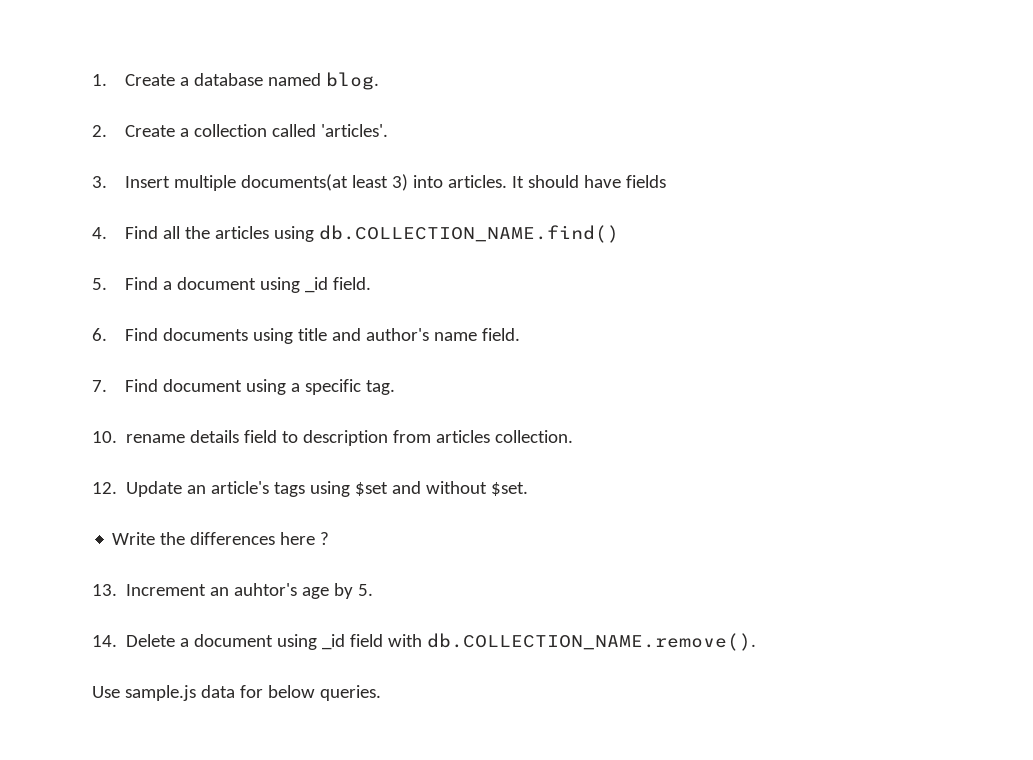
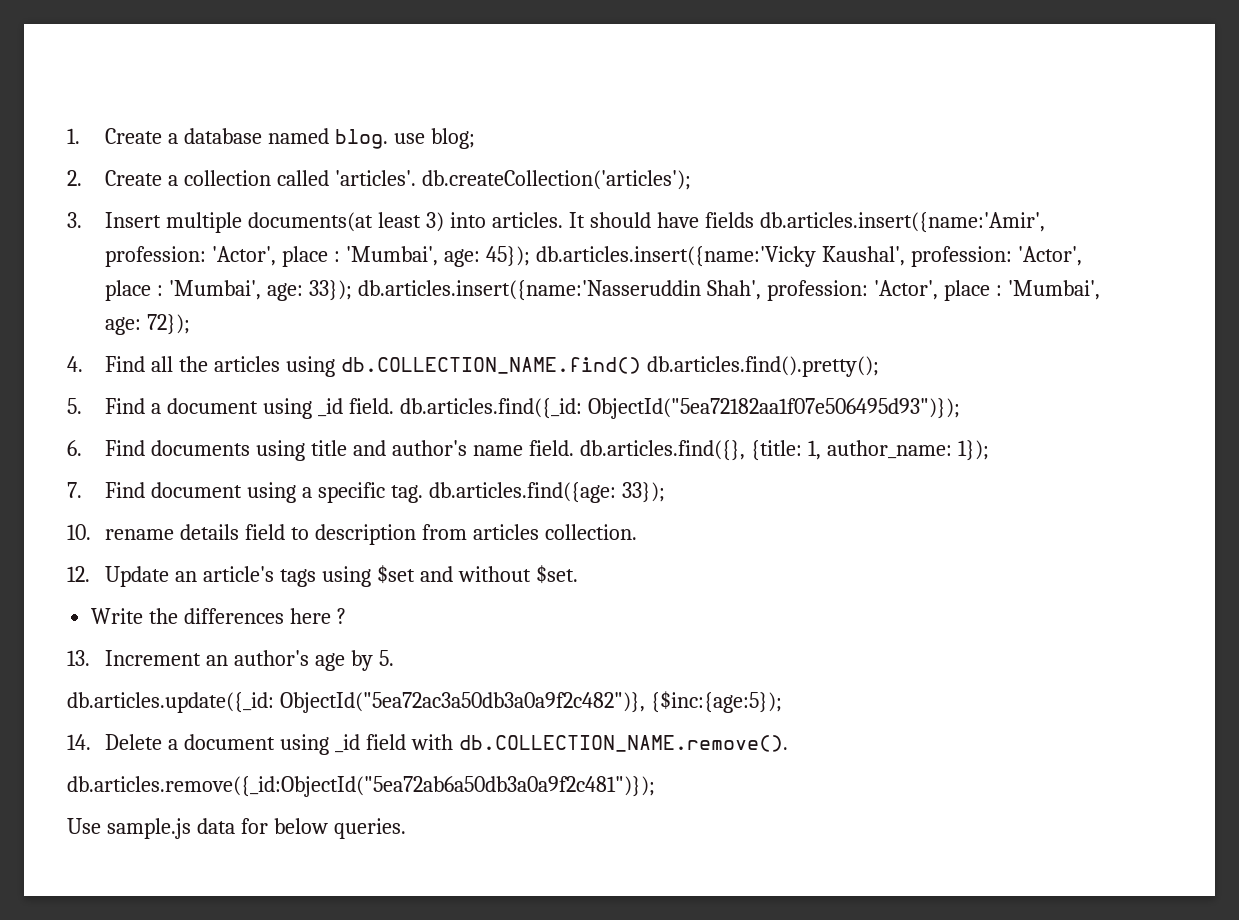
(380, 81) none -> [393,128,475,149] use blog;
(389, 130) none -> [421,170,691,190] db.createCollection('articles');
(667, 181) none -> [759,212,1045,233] [105,246,1082,267] [105,280,1100,301] [105,314,191,335] db.articles.insert({name:'Amir', profession: 'Actor', place : 'Mumbai', age: 45}); db.articles.insert({name:'Vicky Kaushal', profession: 'Actor', place : 'Mumbai', age: 33}); db.articles.insert({name:'Nasseruddin Shah', profession: 'Actor', place : 'Mumbai', age: 72});
(620, 234) none -> [646,356,879,377] db.articles.find().pretty();
(372, 283) none -> [399,398,960,419] db.articles.find({_id: ObjectId("5ea72182aa1f07e506495d93")});
(521, 334) none -> [579,440,989,461] db.articles.find({}, {title: 1, author_name: 1});
(396, 387) none -> [428,482,665,503] db.articles.find({age: 33});
[234,583,298,596] auhtor's -> [234,650,310,666] author's
(374, 590) none -> [67,691,782,713] // db.articles.update({_id: ObjectId("5ea72ac3a50db3a0a9f2c482")}, {$inc:{age:5});
(757, 642) none -> [67,776,655,797] // db.articles.remove({_id:ObjectId("5ea72ab6a50db3a0a9f2c481")});

